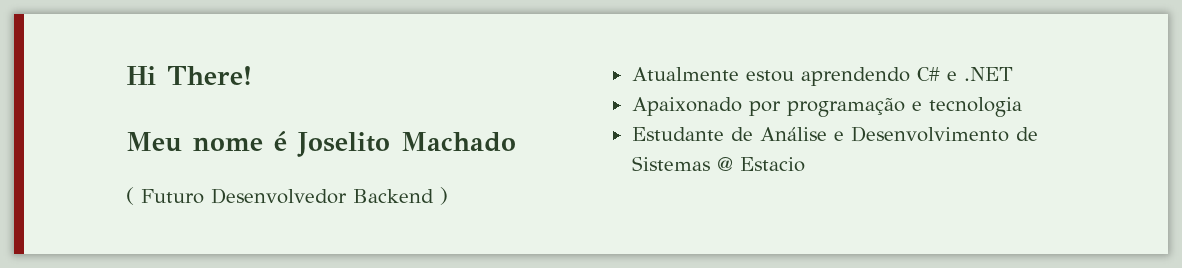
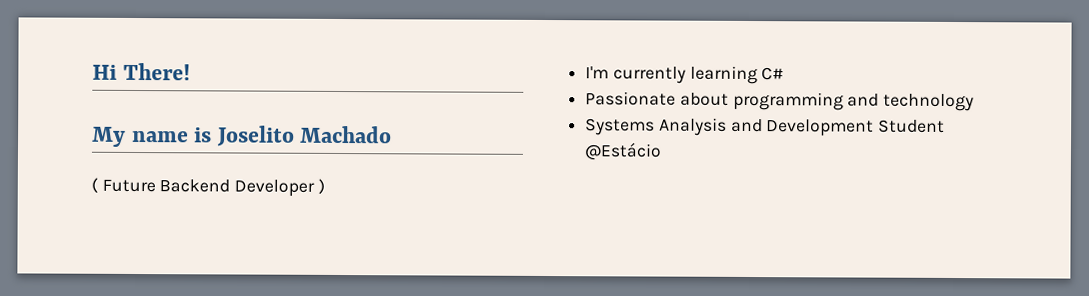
[126,131,287,152] Meu nome é -> [92,126,213,147] My name is
[141,187,448,205] [631,67,1013,86] [631,97,1022,117] [631,126,1038,142] [631,156,805,172] Futuro Desenvolvedor Backend ) // Atualmente estou aprendendo C# e .NET // Apaixonado por programação e tecnologia // Estudante de Análise e Desenvolvimento de Sistemas @ Estacio -> [101,178,325,197] [585,65,785,85] [585,91,975,112] [585,117,946,137] [584,142,663,161] Future Backend Developer ) // I'm currently learning C# // Passionate about programming and technology // Systems Analysis and Development Student @Estácio

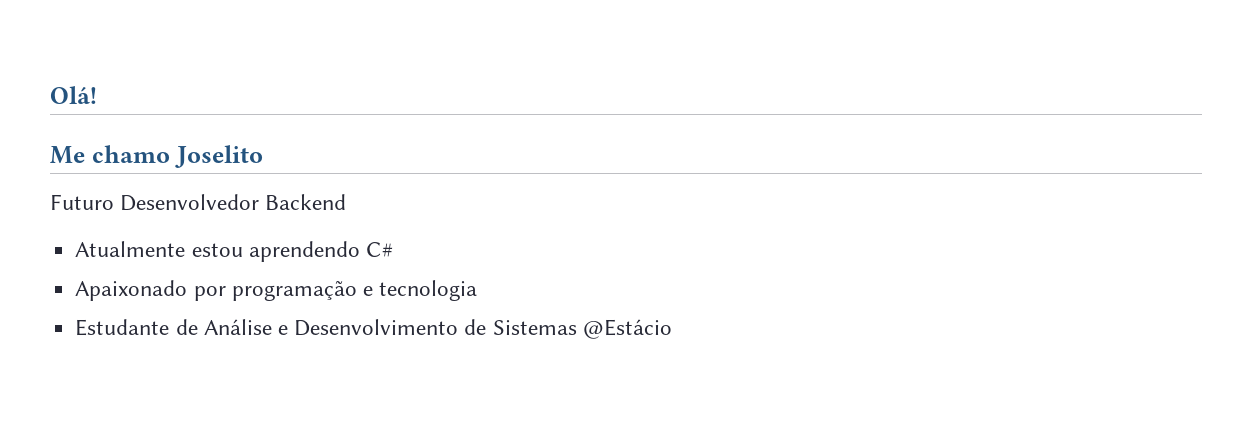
[92,62,191,81] [92,125,393,147] [91,177,325,197] [585,65,785,85] [585,91,975,112] [585,117,946,137] Hi There! // My name is Joselito Machado // ( Future Backend Developer ) // I'm currently learning C# // Passionate about programming and technology // Systems Analysis and Development Student -> [50,86,97,104] [50,145,263,168] [50,194,347,211] [75,241,393,262] [75,280,478,301] [75,319,577,336] Olá! // Me chamo Joselito // Futuro Desenvolvedor Backend // Atualmente estou aprendendo C# // Apaixonado por programação e tecnologia // Estudante de Análise e Desenvolvimento de Sistemas

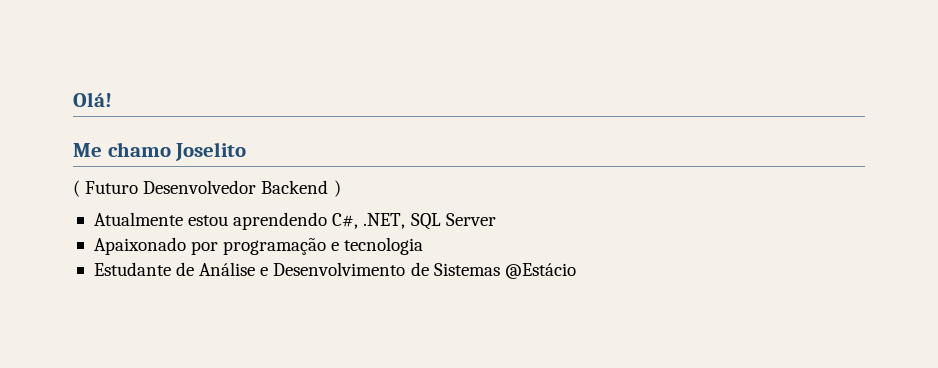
(263, 156) none -> [73,180,80,197] (
(347, 202) none -> [333,180,341,197] )
[365,242,393,257] C# -> [332,213,496,230] C#, .NET, SQL Server

